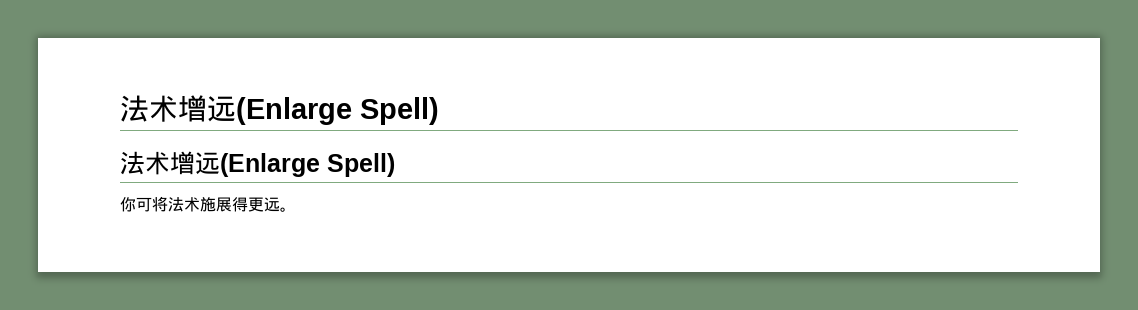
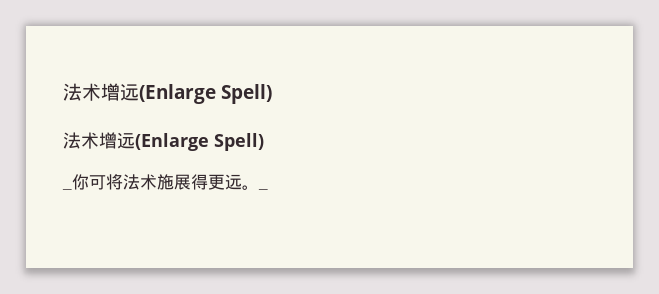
(395, 165) none -> [62,188,72,190] _
(296, 209) none -> [258,188,268,190] _

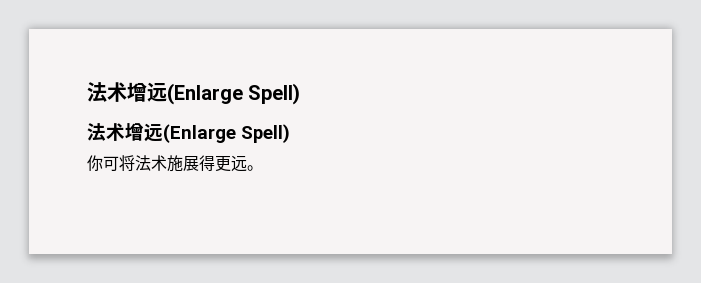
[62,188,72,190] _ -> (290, 133) none
[258,188,268,190] _ -> (263, 168) none

